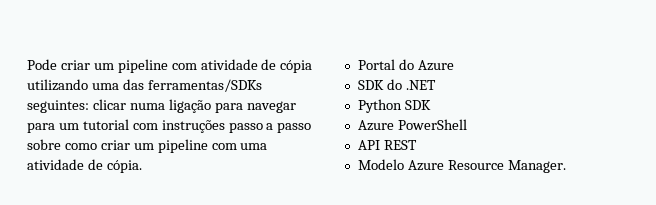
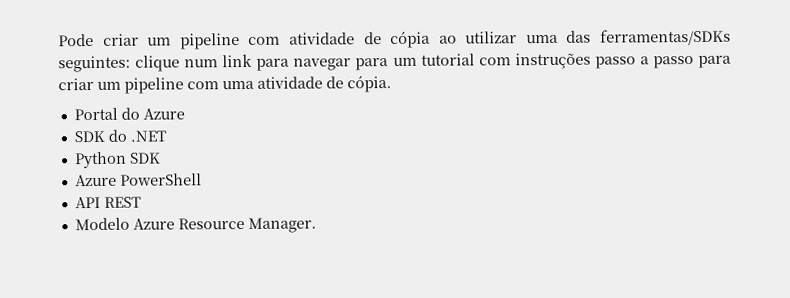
[27,79,88,91] utilizando -> [438,31,518,44] ao utilizar
[92,99,211,113] clicar numa ligação -> [135,53,253,72] clique num link
[27,139,97,150] sobre como -> [697,55,731,68] para

